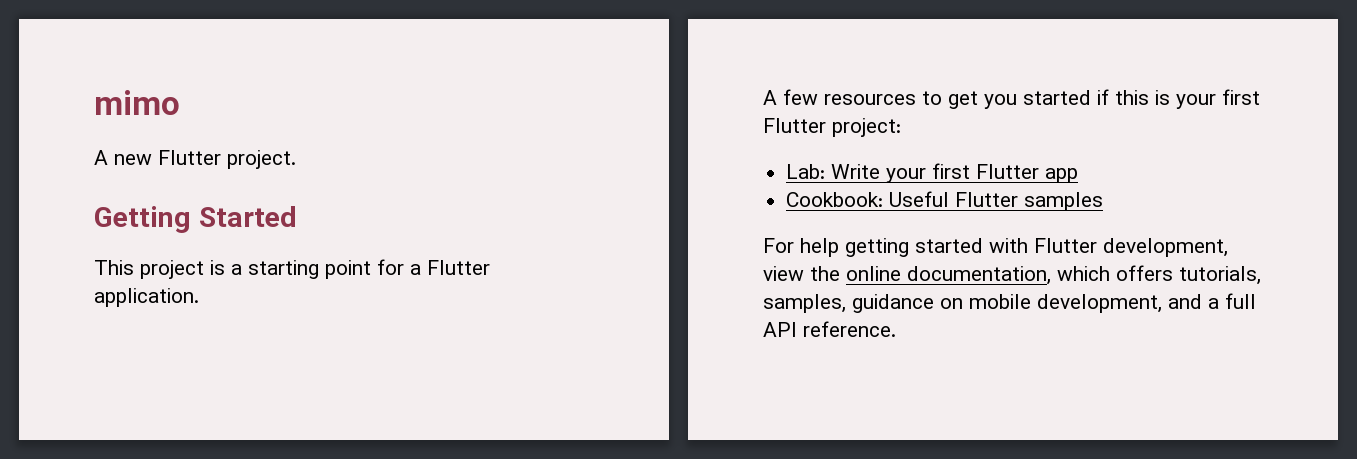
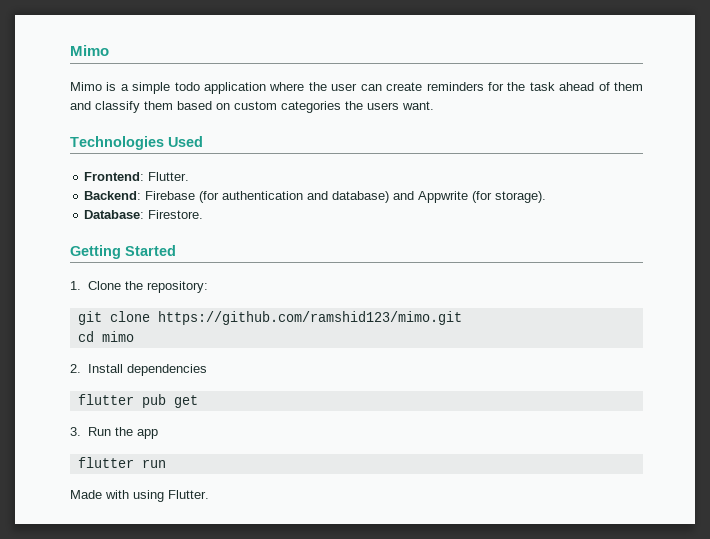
[94,90,180,115] [94,150,296,169] [94,206,297,233] [94,259,490,279] [94,288,199,307] [763,89,1260,109] [763,118,901,137] [786,163,1079,183] [786,191,1104,211] [763,238,1228,257] [763,265,1261,285] [763,293,1256,313] [763,321,896,337] mimo // A new Flutter project. // Getting Started // This project is a starting point for a Flutter application. // A few resources to get you started if this is your first Flutter project: // Lab: Write your first Flutter app // Cookbook: Useful Flutter samples // For help getting started with Flutter development, view the online documentation, which offers tutorials, samples, guidance on mobile development, and a full API reference. -> [70,45,109,56] [70,82,644,94] [70,101,434,113] [70,136,203,150] [84,172,190,181] [84,191,547,203] [84,210,204,219] [70,245,176,259] [70,281,208,293] [77,311,462,325] [77,331,134,342] [70,364,207,376] [77,394,198,408] [70,427,158,439] [77,457,166,468] [70,490,209,502] Mimo // Mimo is a simple todo application where the user can create reminders for the task ahead of them and classify them based on custom categories the users want. // Technologies Used // Frontend: Flutter. // Backend: Firebase (for authentication and database) and Appwrite (for storage). // Database: Firestore. // Getting Started // 1. Clone the repository: // git clone https://github.com/ramshid123/mimo.git // cd mimo // 2. Install dependencies // flutter pub get // 3. Run the app // flutter run // Made with using Flutter.

